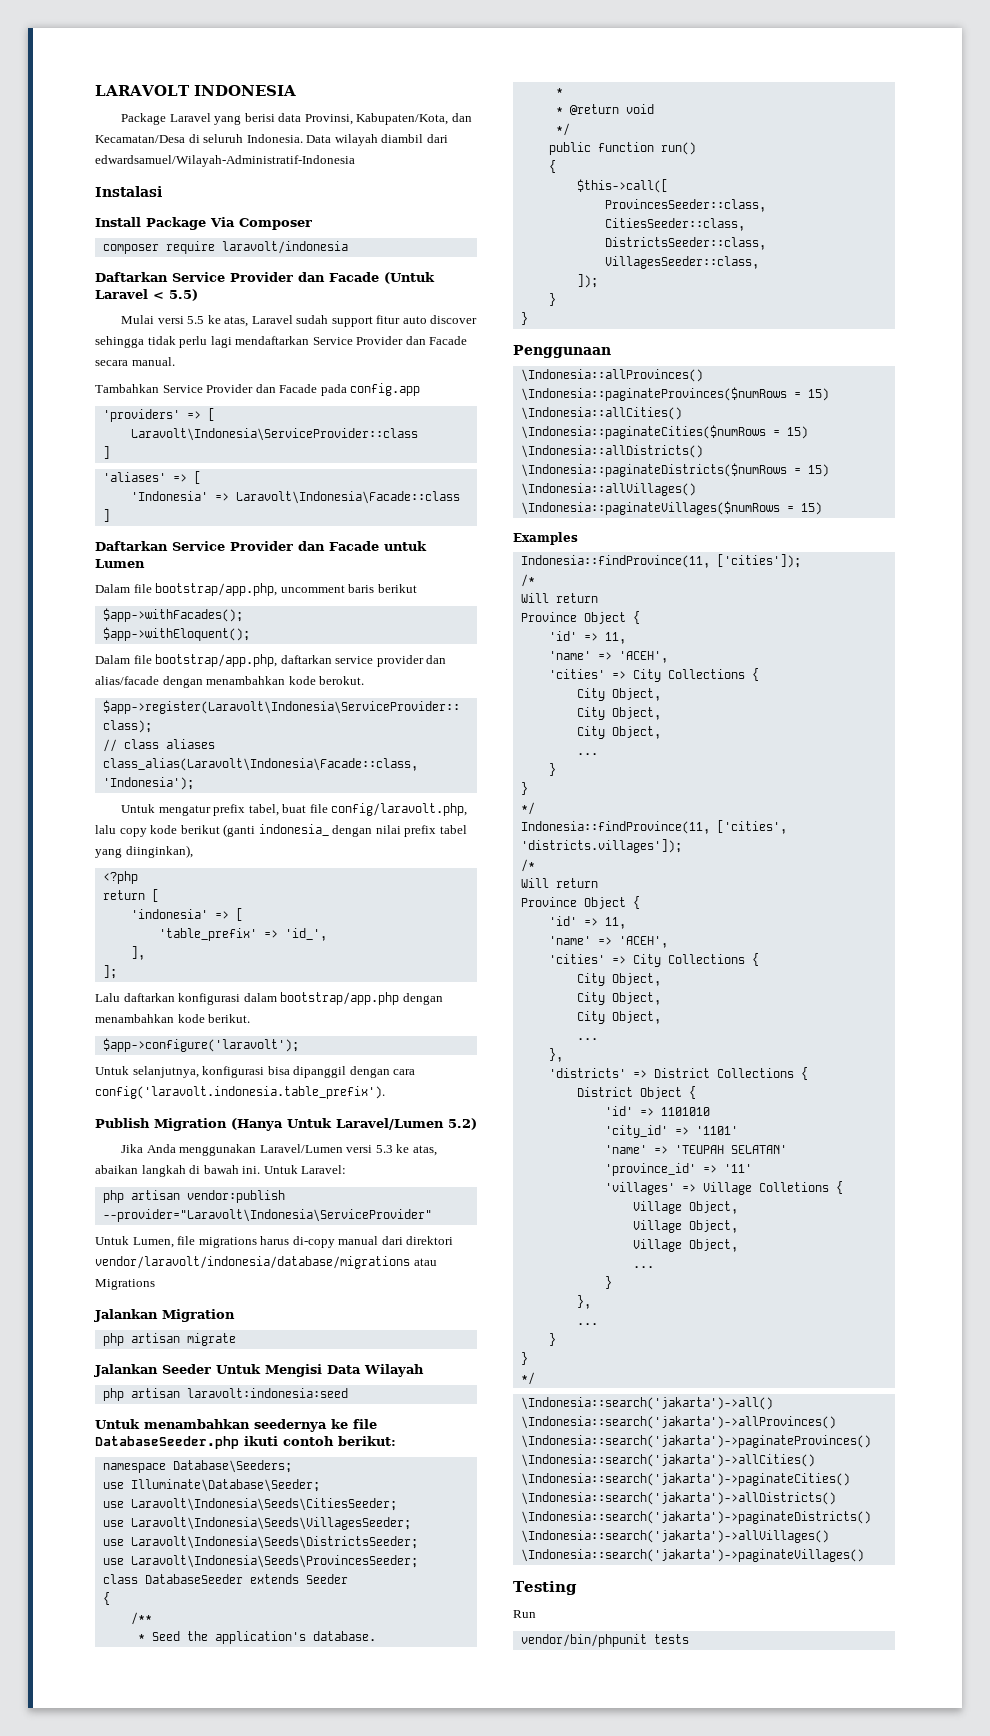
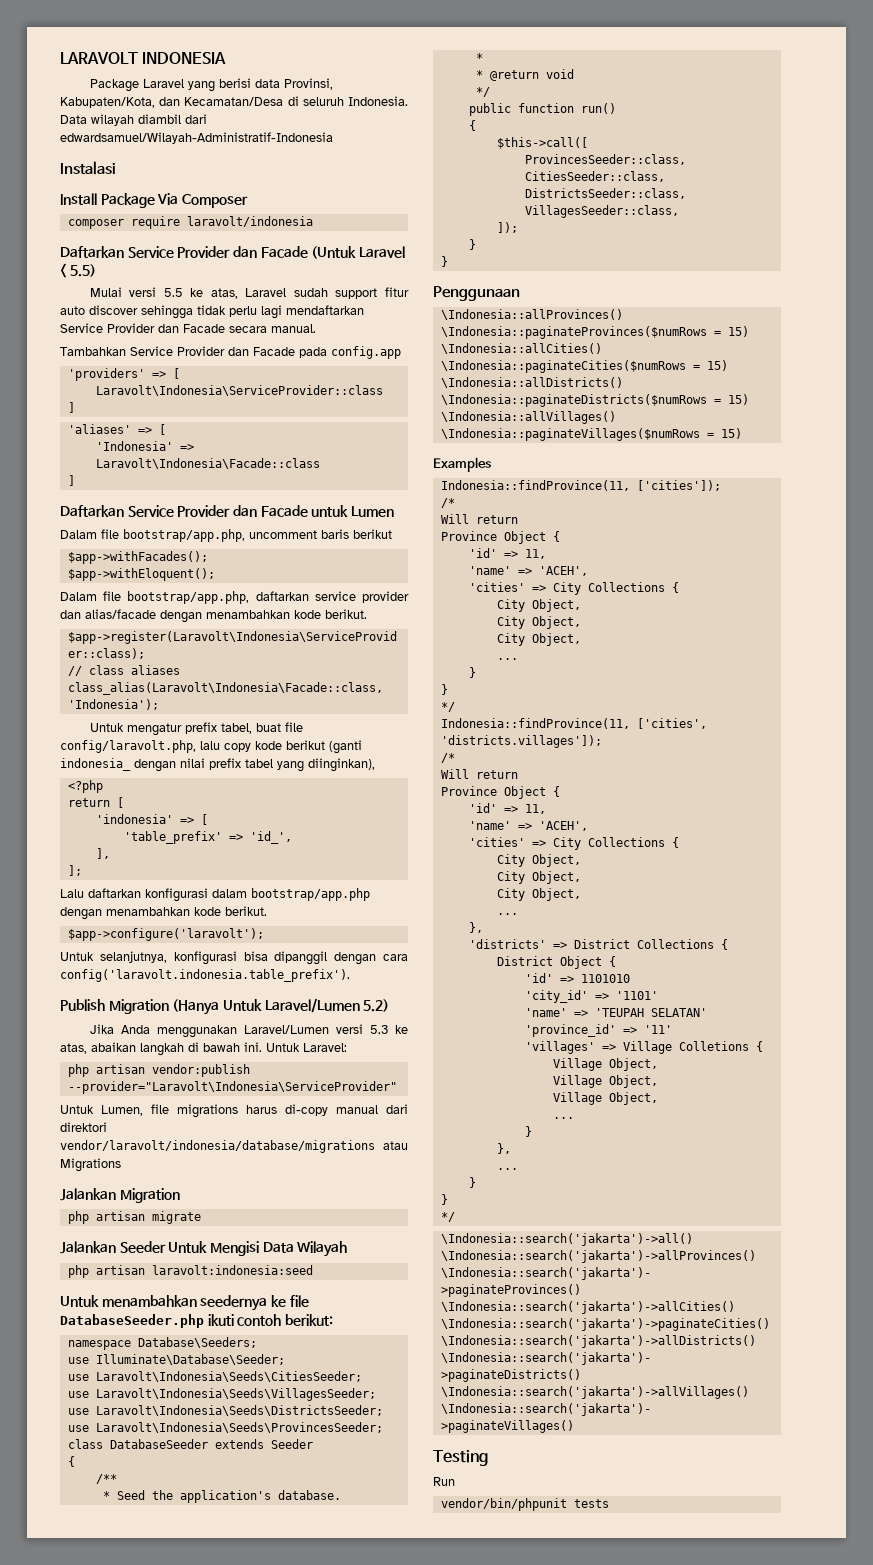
[319,676,365,685] berokut. -> [325,609,367,619] berikut.

